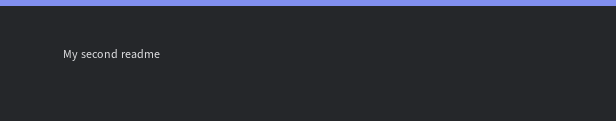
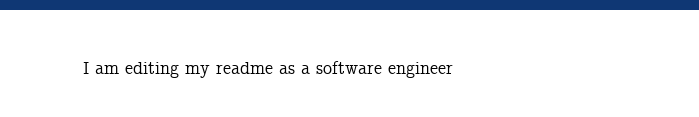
[63,49,161,61] My second readme -> [83,61,453,78] I am editing my readme as a software engineer

